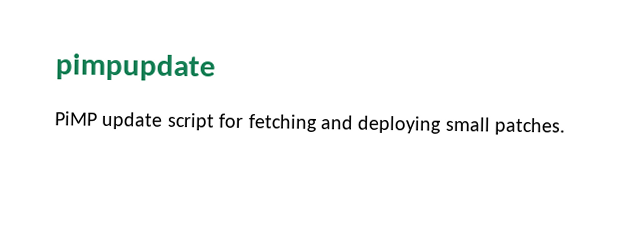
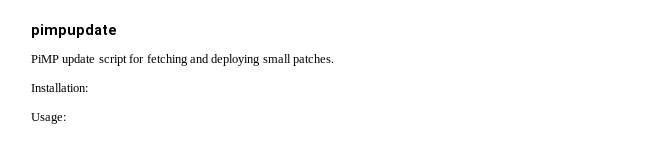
(566, 126) none -> [31,83,88,92] [31,113,66,124] // Installation: // Usage:

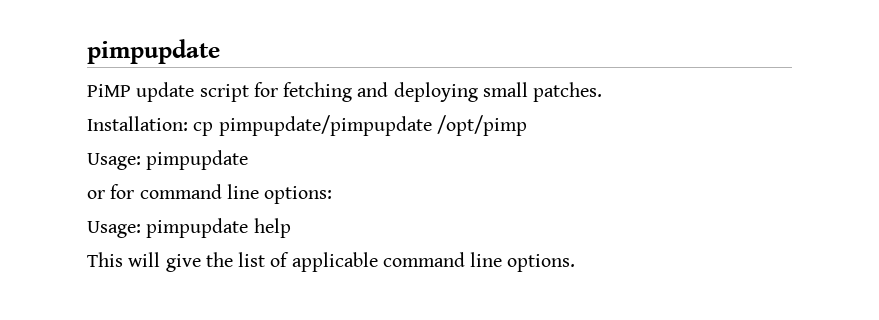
[31,113,66,124] // Usage: -> [193,115,527,136] [87,150,249,170] [87,184,333,204] [87,218,291,238] [87,252,576,272] cp pimpupdate/pimpupdate /opt/pimp // Usage: pimpupdate // or for command line options: // Usage: pimpupdate help // This will give the list of applicable command line options.

